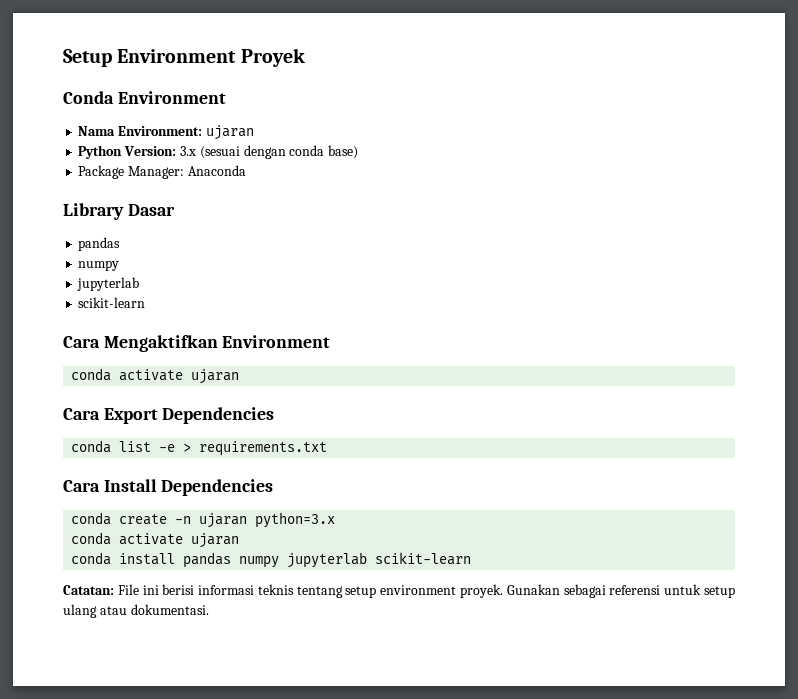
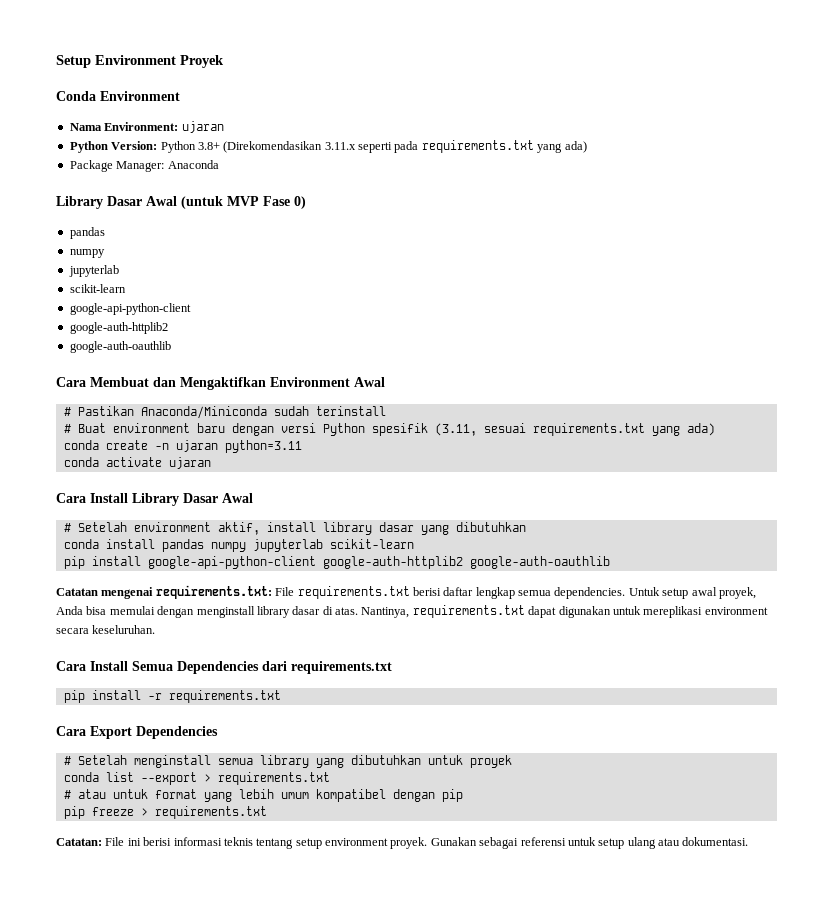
[179,145,359,159] 3.x (sesuai dengan conda base) -> [160,140,587,153] Python 3.8+ (Direkomendasikan 3.11.x seperti pada requirements.txt yang ada)
(175, 210) none -> [146,196,306,209] Awal (untuk MVP Fase 0)
[63,336,100,348] // Cara -> [69,303,191,315] [69,322,168,334] [69,341,171,353] [56,377,176,387] // google-api-python-client // google-auth-httplib2 // google-auth-oauthlib // Cara Membuat dan
[71,368,240,384] [63,407,275,424] [71,440,328,456] [63,479,274,496] [71,512,336,528] [71,532,240,548] // conda activate ujaran // Cara Export Dependencies // conda list -e > requirements.txt // Cara Install Dependencies // conda create -n ujaran python=3.x // conda activate ujaran -> [354,377,385,387] [63,406,386,419] [63,423,715,436] [63,440,302,453] [63,457,211,469] [56,493,253,506] [63,522,526,535] Awal // # Pastikan Anaconda/Miniconda sudah terinstall // # Buat environment baru dengan versi Python spesifik (3.11, sesuai requirements.txt yang ada) // conda create -n ujaran python=3.11 // conda activate ujaran // Cara Install Library Dasar Awal // # Setelah environment aktif, install library dasar yang dibutuhkan
(472, 558) none -> [63,556,610,569] [56,585,756,599] [56,605,768,618] [56,625,156,634] [56,661,392,674] [63,690,281,703] [56,726,218,739] [63,755,512,768] [63,772,330,785] [63,789,463,802] [63,806,267,819] // pip install google-api-python-client google-auth-httplib2 google-auth-oauthlib // Catatan mengenai requirements.txt: File requirements.txt berisi daftar lengkap semua dependencies. Untuk setup awal proyek, Anda bisa memulai dengan menginstall library dasar di atas. Nantinya, requirements.txt dapat digunakan untuk mereplikasi environment secara keseluruhan. // Cara Install Semua Dependencies dari requirements.txt // pip install -r requirements.txt // Cara Export Dependencies // # Setelah menginstall semua library yang dibutuhkan untuk proyek // conda list --export > requirements.txt // # atau untuk format yang lebih umum kompatibel dengan pip // pip freeze > requirements.txt

